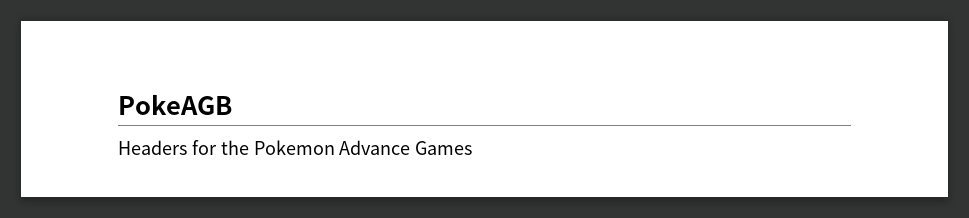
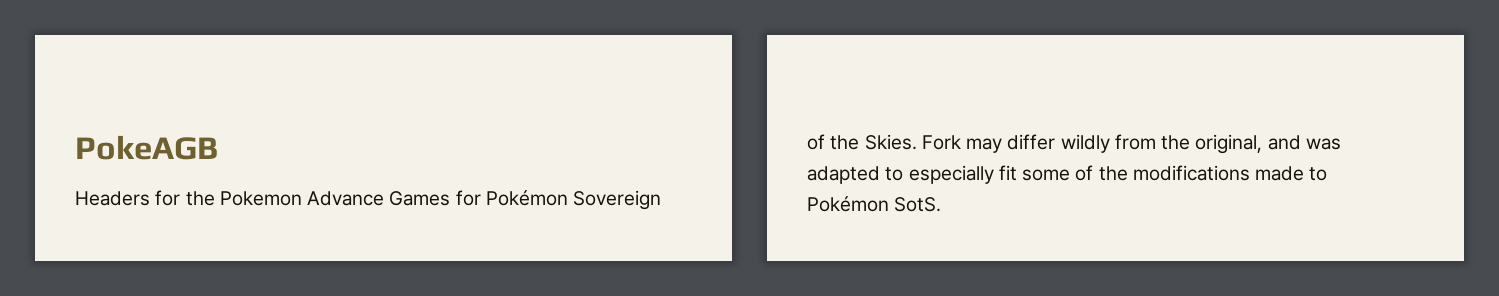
(473, 148) none -> [455,190,662,210] [807,134,1341,154] [807,165,1328,184] [807,196,942,212] for Pokémon Sovereign of the Skies. Fork may differ wildly from the original, and was adapted to especially fit some of the modifications made to Pokémon SotS.

